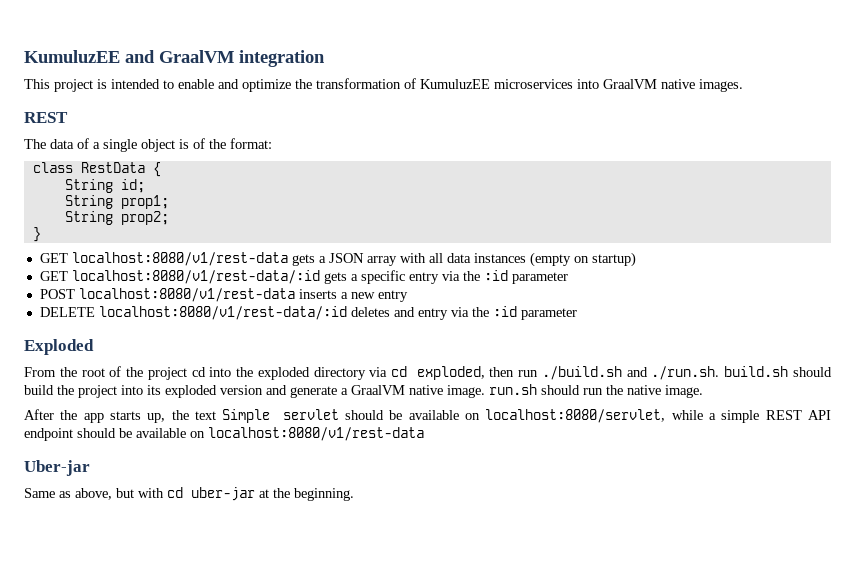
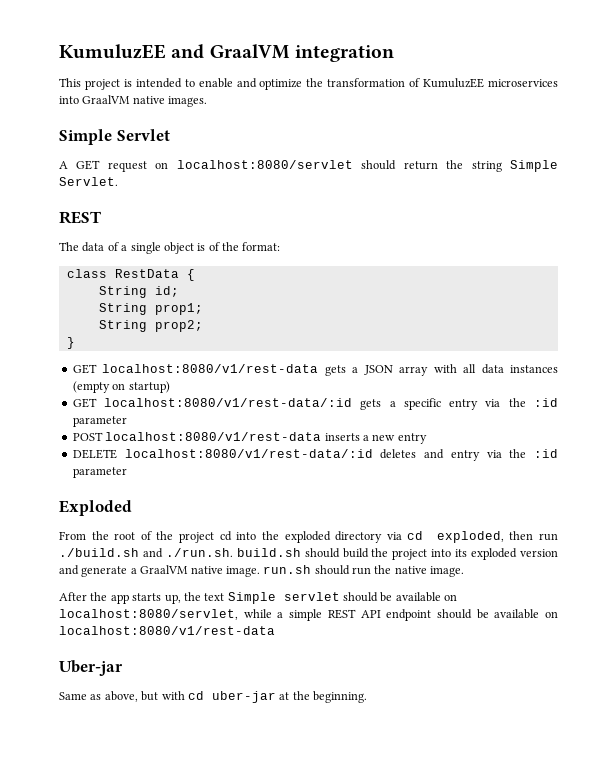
(743, 85) none -> [59,129,170,145] [59,160,558,172] [59,177,118,186] // Simple Servlet // A GET request on localhost:8080/servlet should return the string Simple Servlet.

